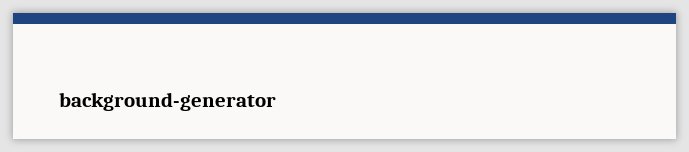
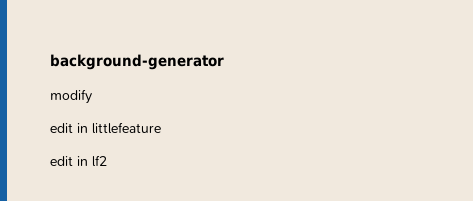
(276, 101) none -> [50,89,92,104] [50,122,161,134] [50,155,107,167] // modify // edit in littlefeature // edit in lf2

